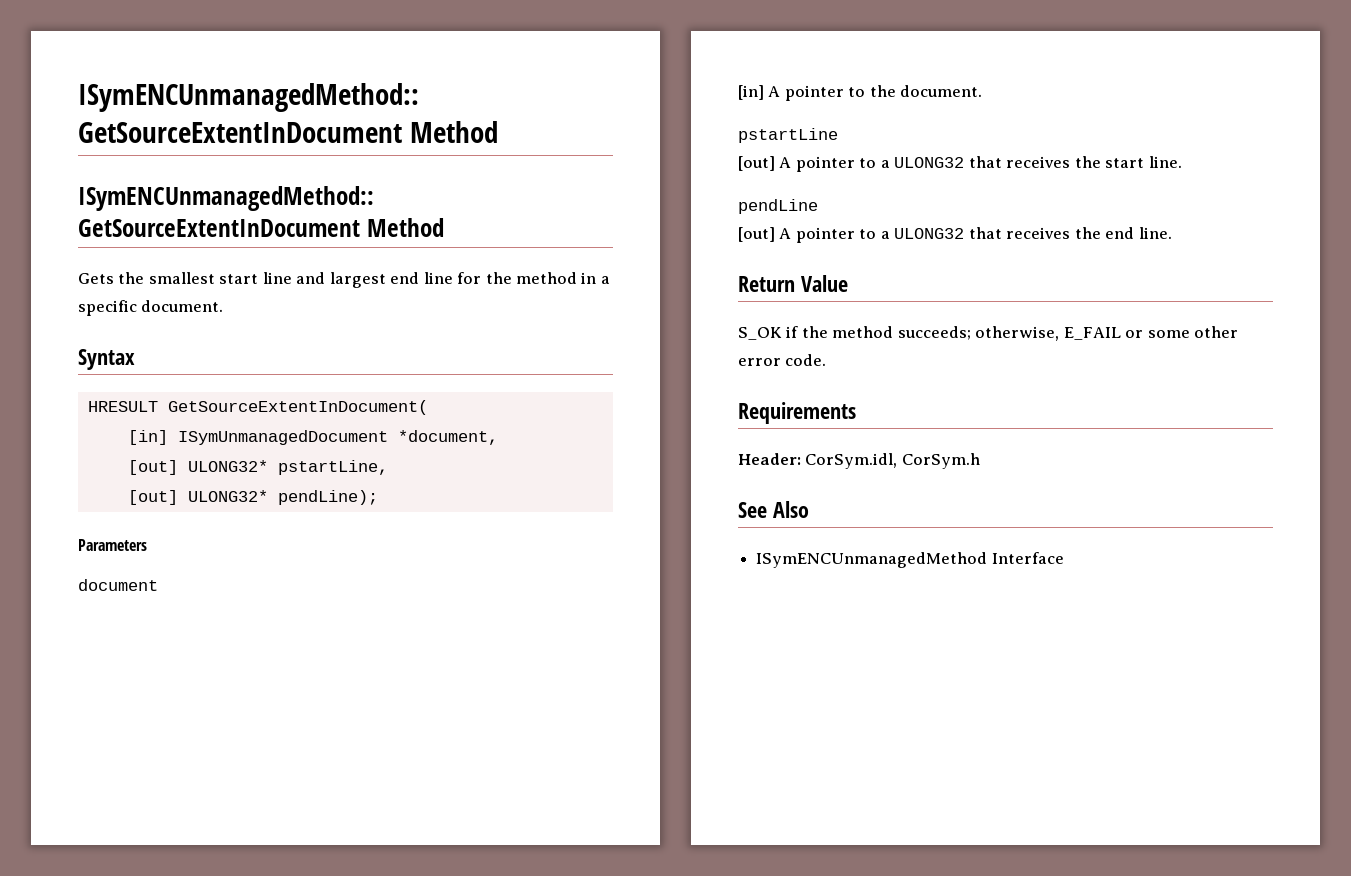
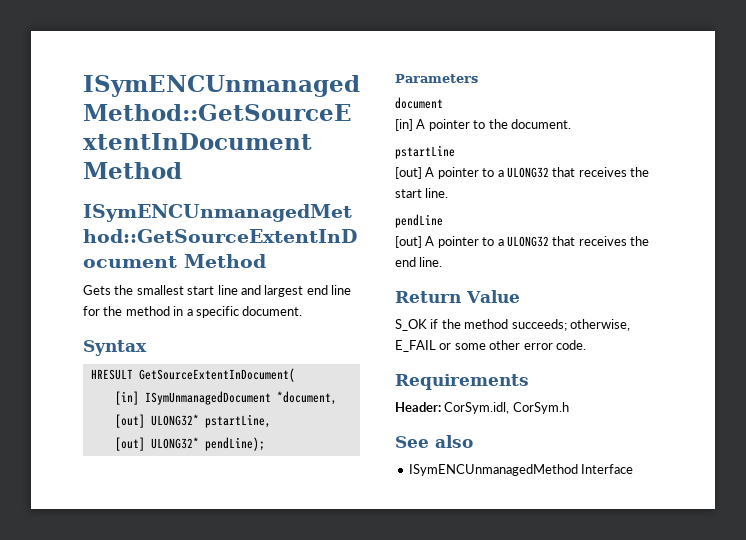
[772,501,809,518] Also -> [435,435,473,448] also

